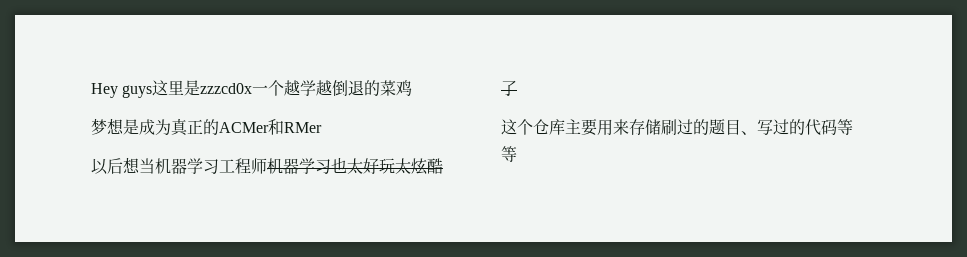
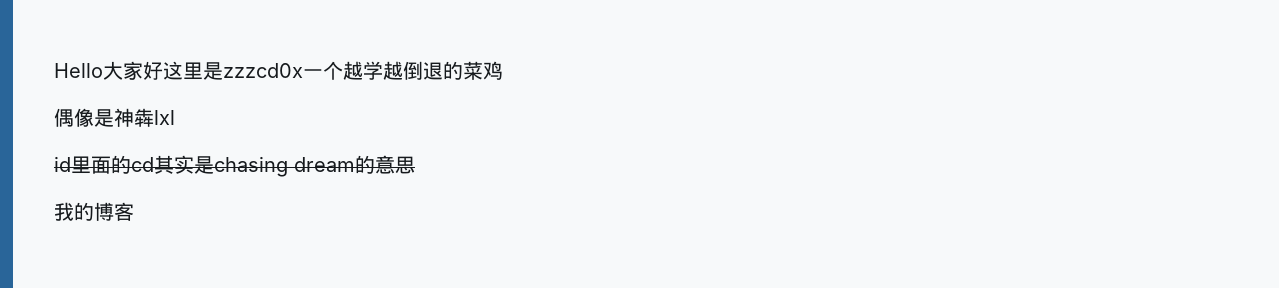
[91,83,153,98] Hey guys -> [54,61,163,80] Hello大家好
[91,118,322,136] [91,157,443,175] [501,80,517,96] [501,119,853,136] [501,146,517,162] 梦想是成为真正的ACMer和RMer // 以后想当机器学习工程师机器学习也太好玩太炫酷了 // 这个仓库主要用来存储刷过的题目、写过的代码等等 -> [54,108,175,127] [54,155,415,177] [54,202,134,221] 偶像是神犇lxl // id里面的cd其实是chasing dream的意思 // 我的博客

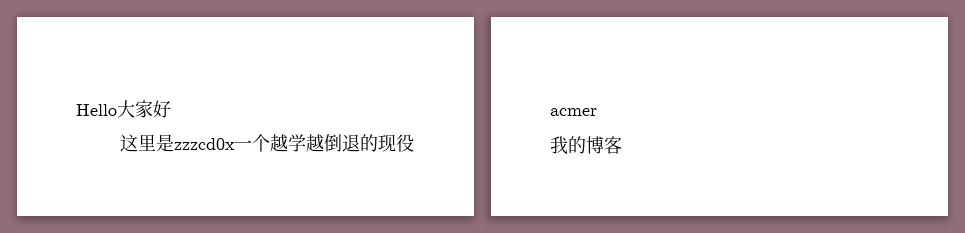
(163, 70) none -> (171, 109) //
[463,61,503,80] [54,108,175,127] [54,155,415,177] 菜鸡 // 偶像是神犇lxl // id里面的cd其实是chasing dream的意思 -> [378,134,415,152] [550,108,597,116] 现役acmer

